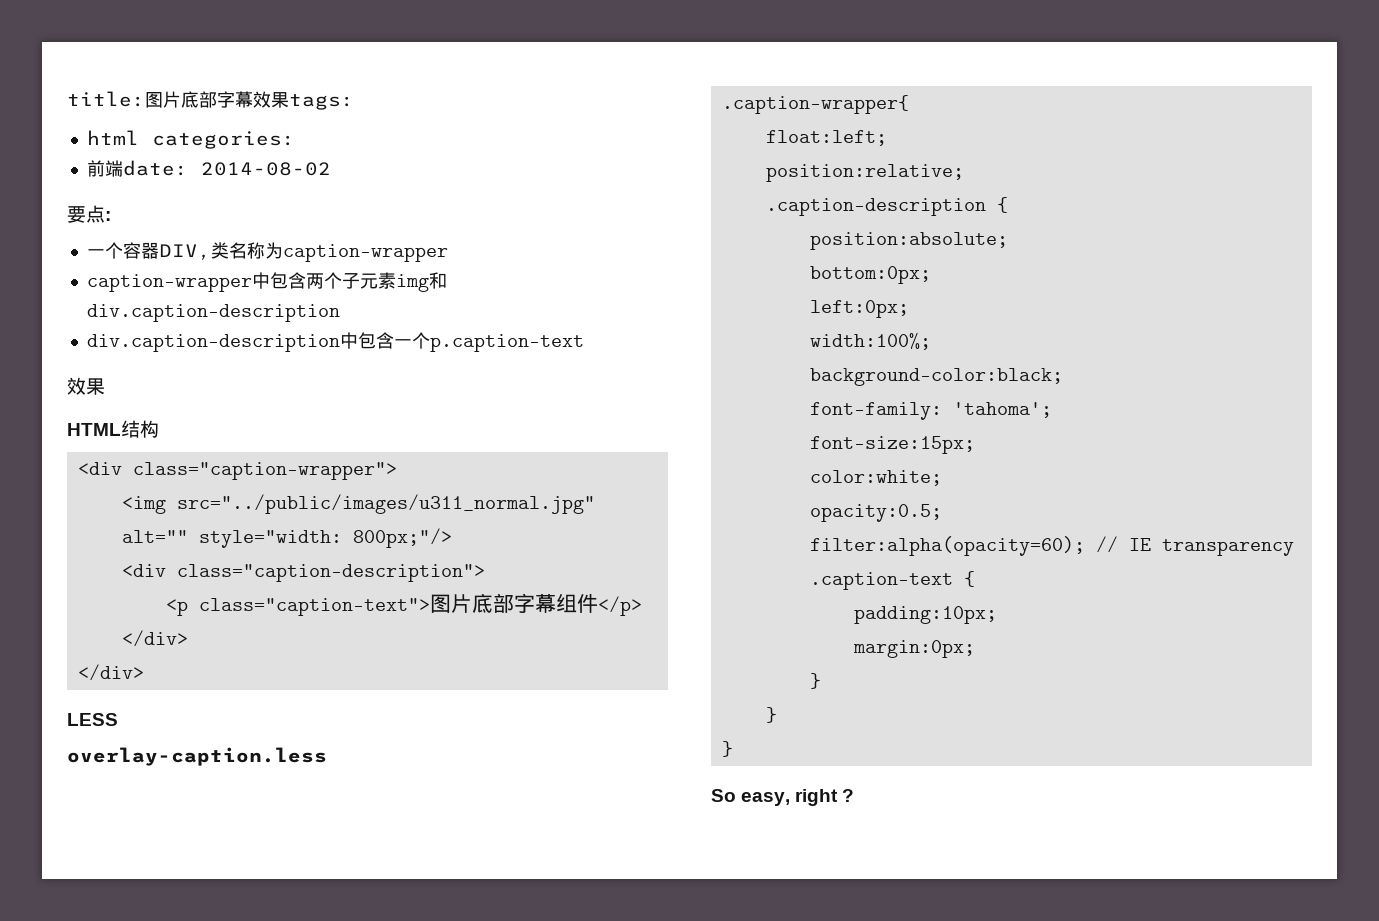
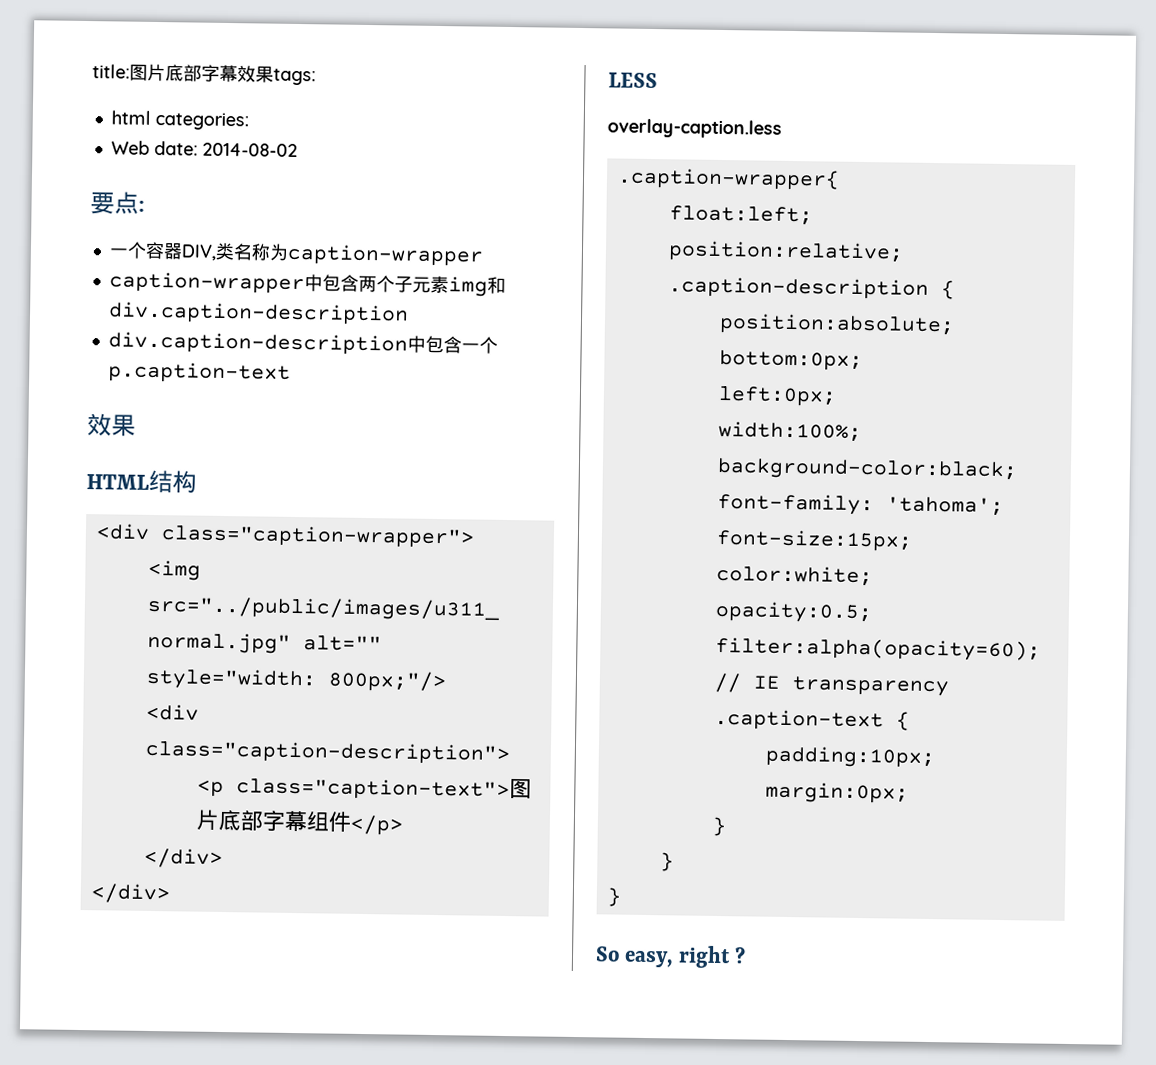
[86,160,123,177] 前端 -> [110,140,150,155] Web

